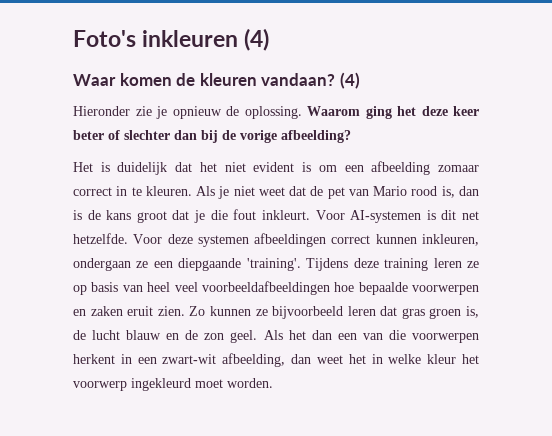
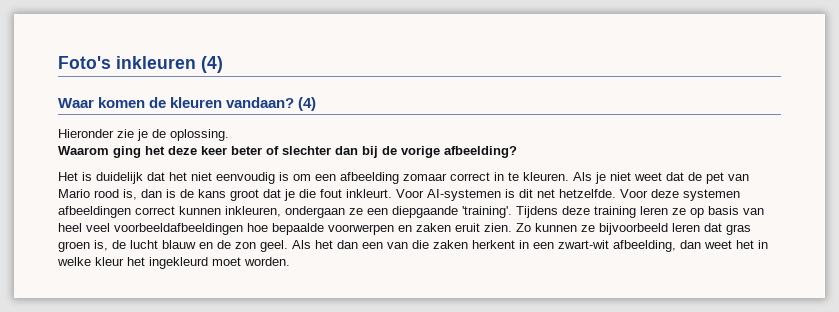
[172,106,222,119] opnieuw -> (148, 135) none
(302, 112) none -> (229, 135) //
[253,162,295,172] evident -> [216,172,275,184] eenvoudig
[412,333,479,343] voorwerpen -> [433,240,468,249] zaken
[73,381,127,391] voorwerp -> (145, 261) none

